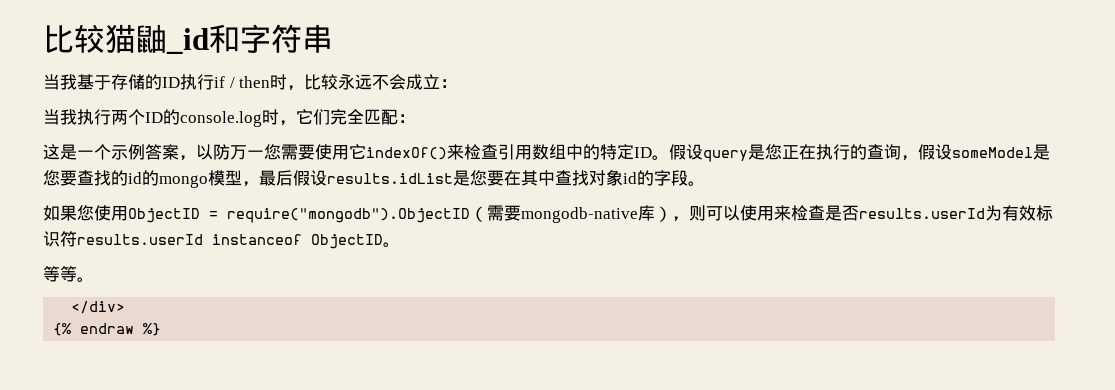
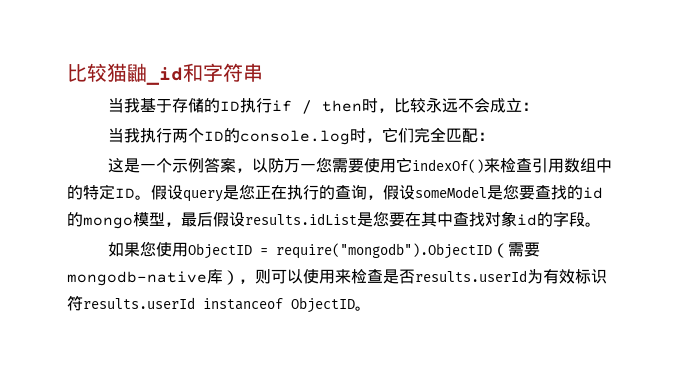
[43,266,94,282] [71,301,126,314] [53,323,162,336] // 等等。 // </div> // {% endraw %} -> (371, 308) none

